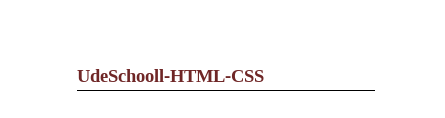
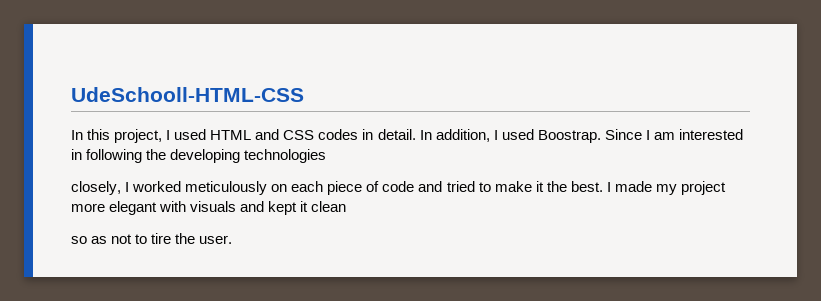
(264, 75) none -> [71,129,743,143] [71,149,327,163] [71,181,726,195] [71,201,347,215] [71,233,233,244] // In this project, I used HTML and CSS codes in detail. In addition, I used Boostrap. Since I am interested in following the developing technologies // closely, I worked meticulously on each piece of code and tried to make it the best. I made my project more elegant with visuals and kept it clean // so as not to tire the user.

